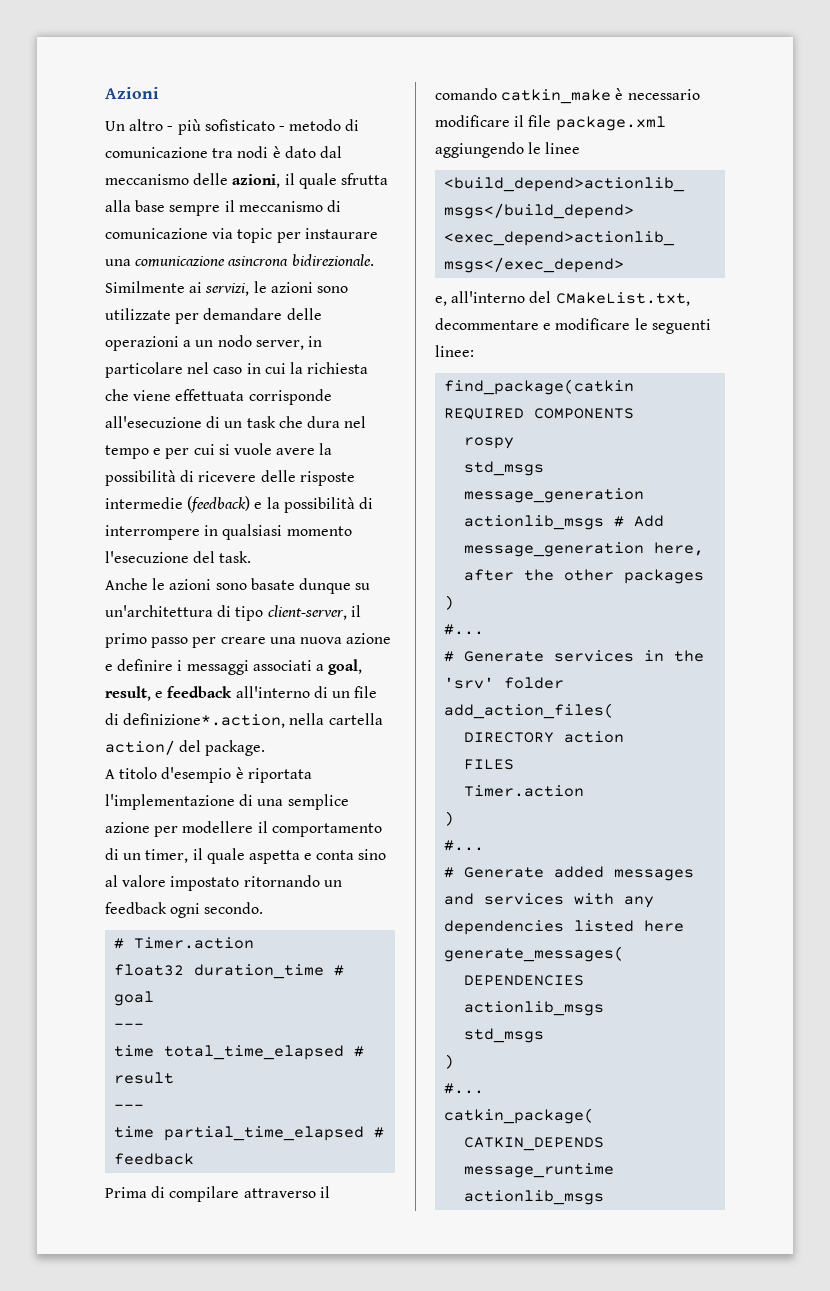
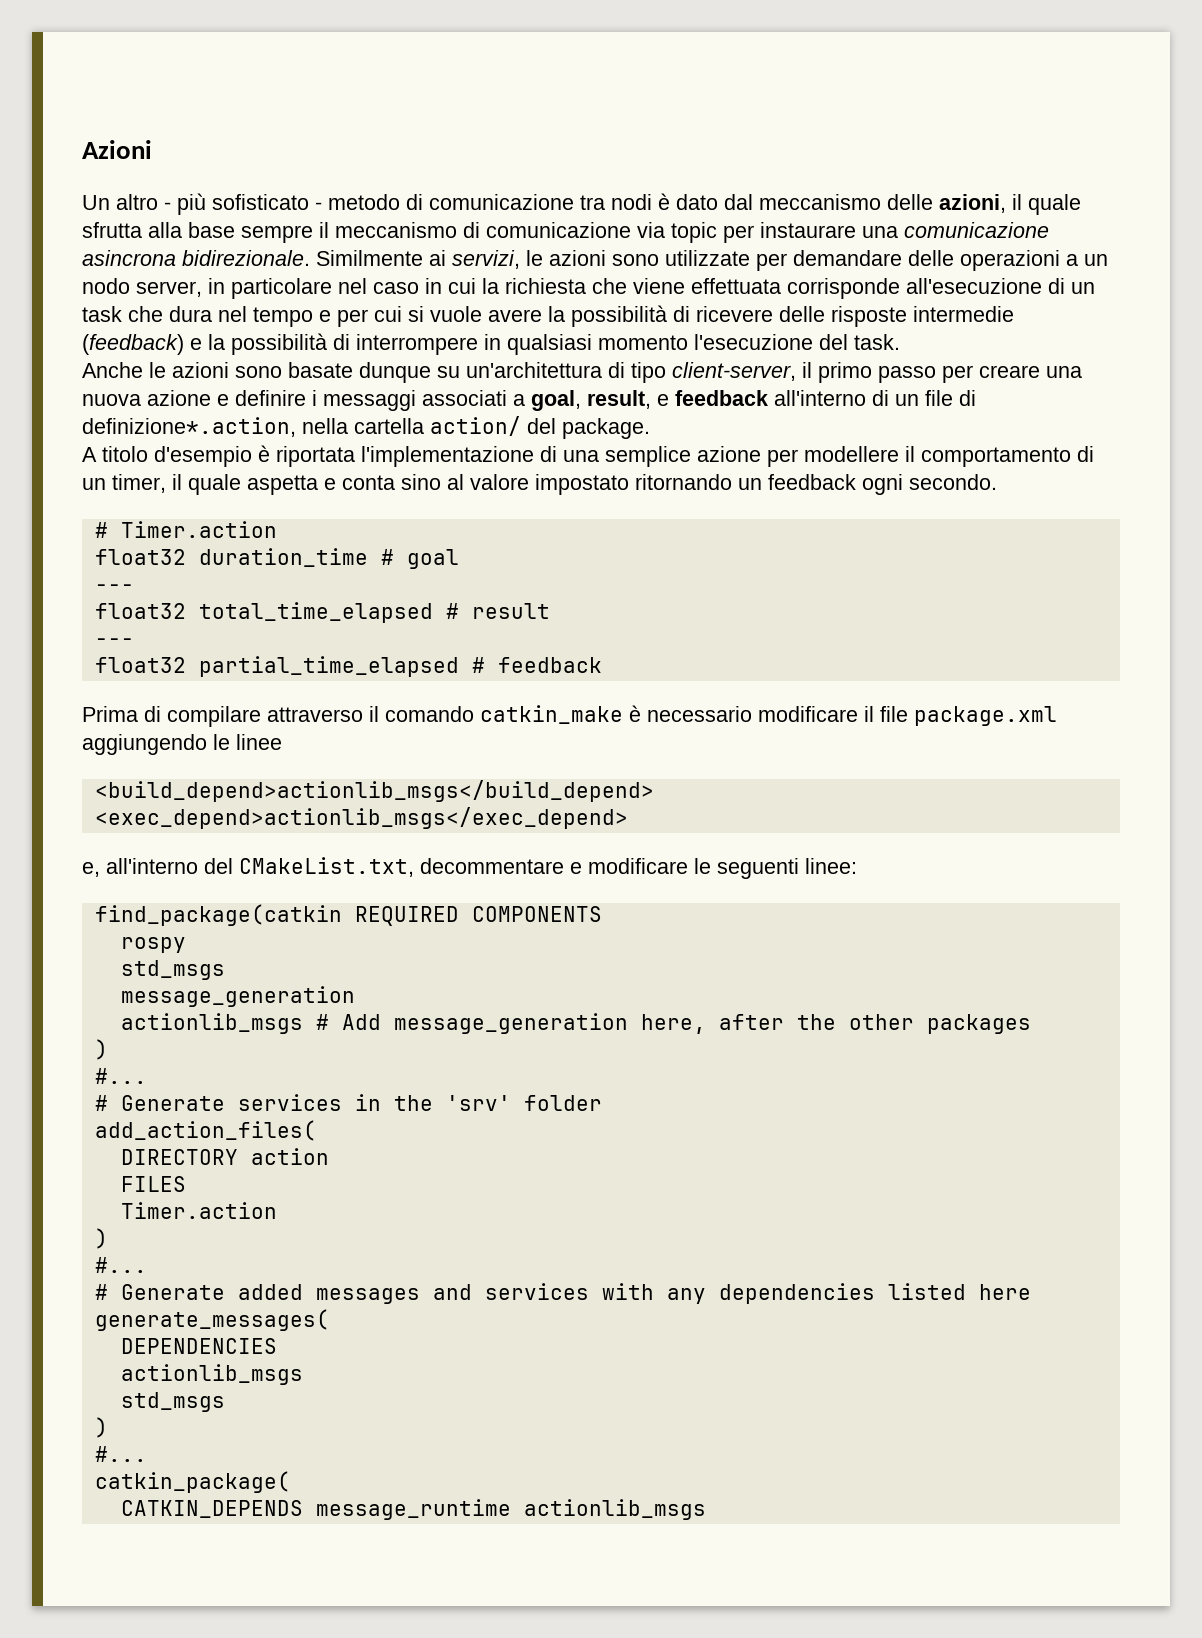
[114,1045,155,1057] time -> [94,603,186,619] float32
[114,1126,155,1138] time -> [94,657,186,673] float32

